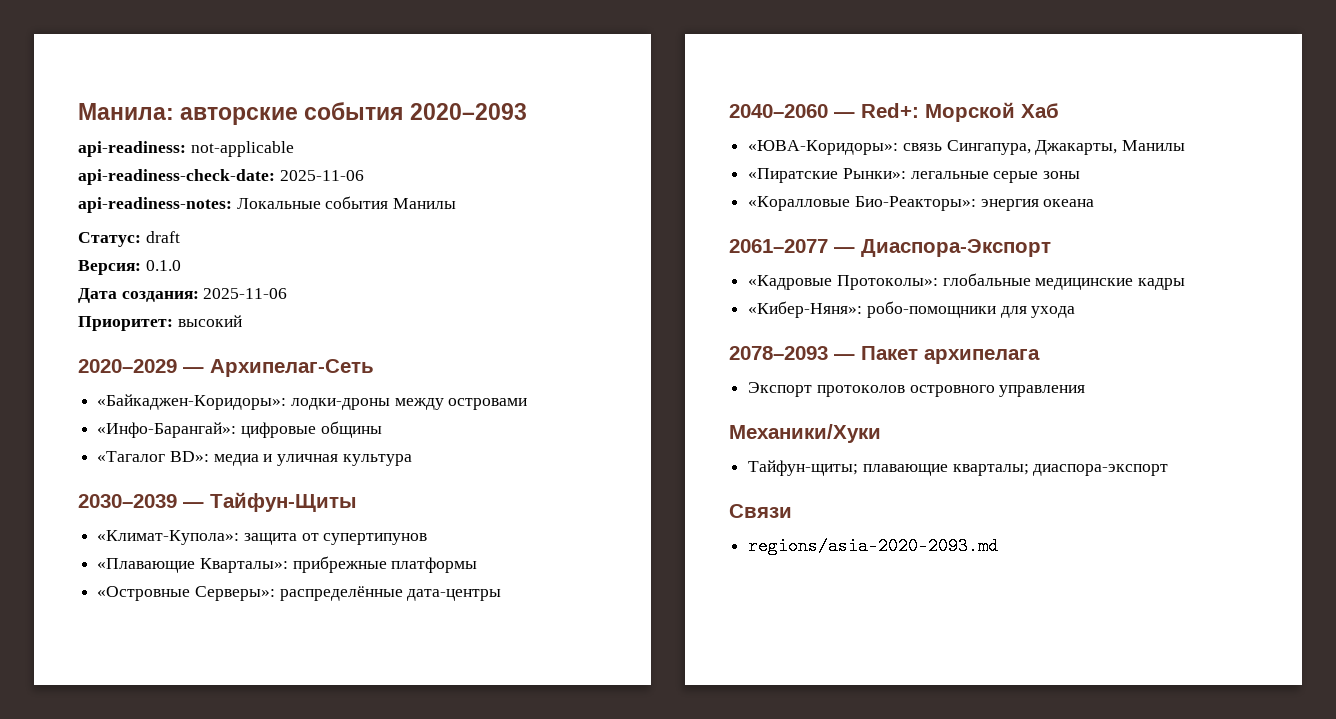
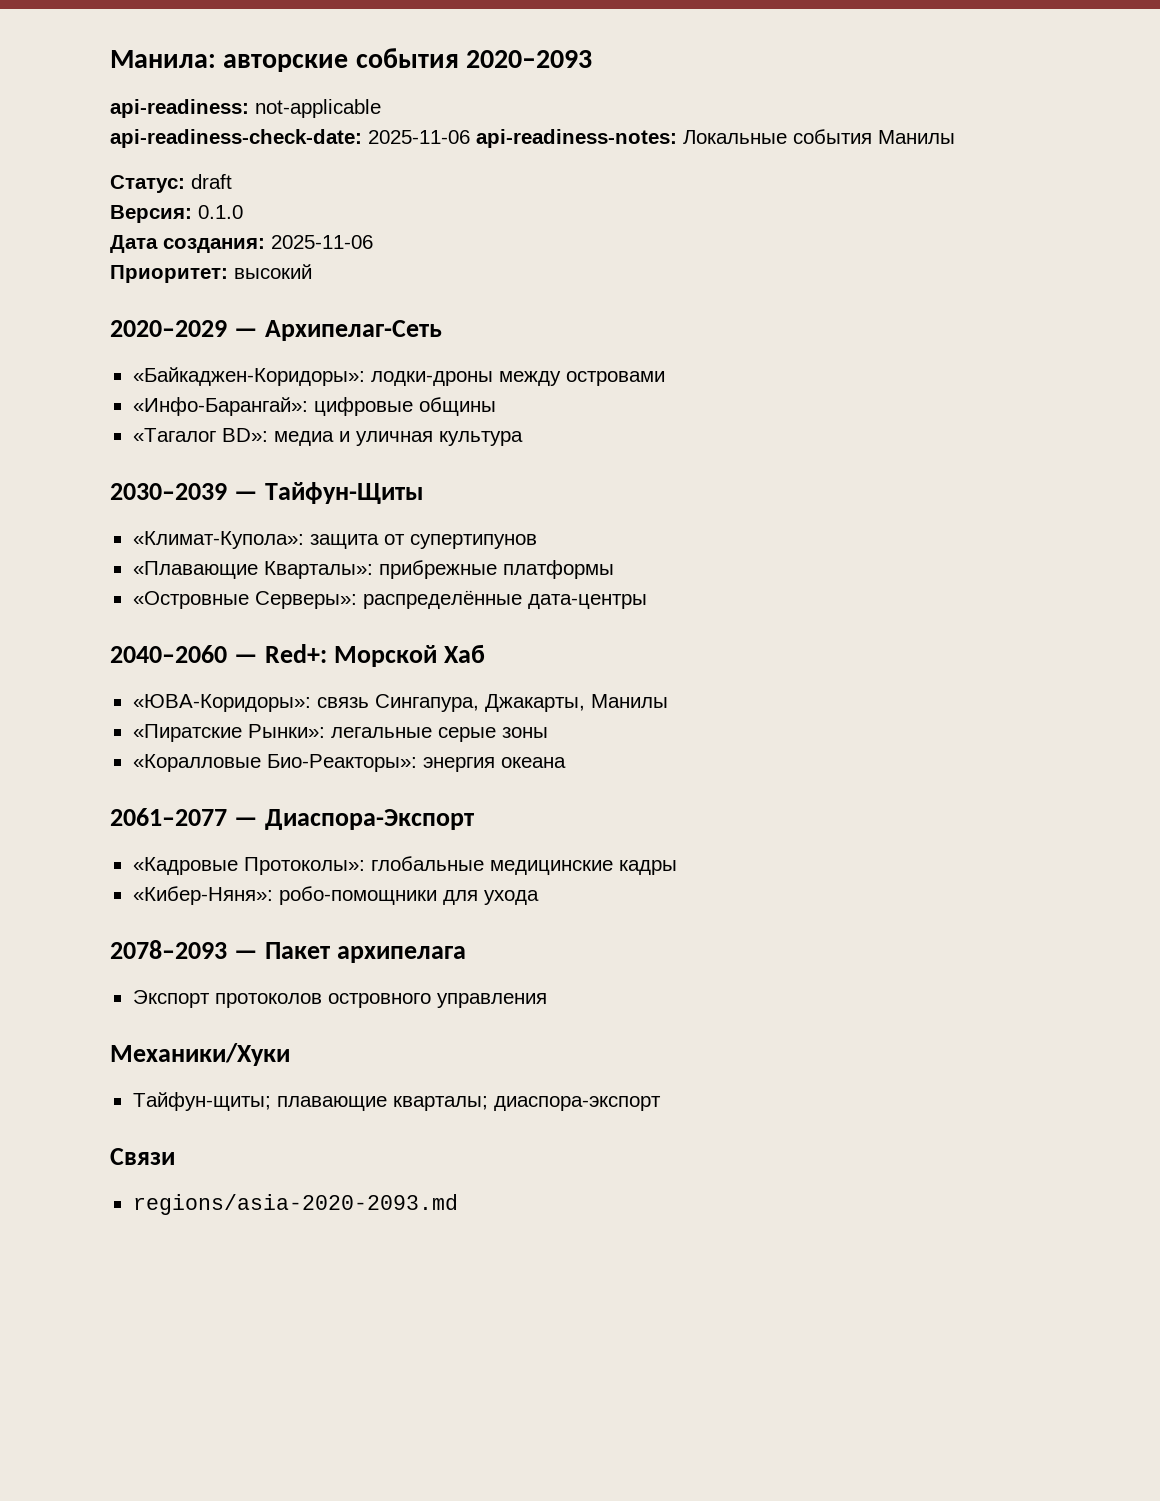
(364, 175) // -> (470, 137) none

